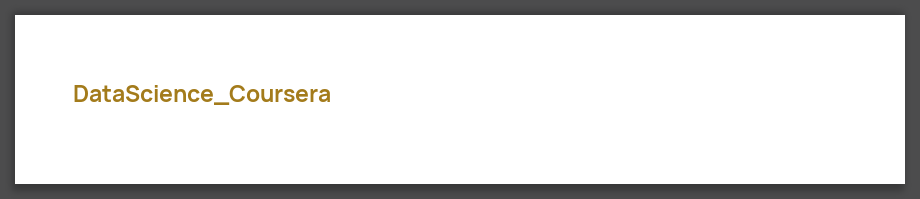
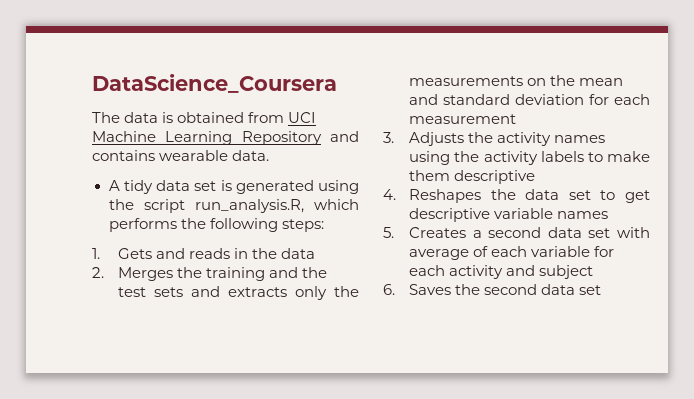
(331, 95) none -> [92,112,317,123] [92,131,359,145] [92,150,270,161] [108,180,359,194] [108,199,359,213] [108,218,324,232] [92,248,316,259] [92,267,328,281] [118,286,359,300] [409,75,624,86] [409,94,650,105] [409,114,517,124] [383,132,606,146] [409,151,650,165] [409,170,536,184] [383,189,650,203] [409,208,609,222] [383,227,650,238] [409,246,615,260] [409,265,594,279] [383,284,602,295] // The data is obtained from UCI Machine Learning Repository and contains wearable data. // A tidy data set is generated using the script run_analysis.R, which performs the following steps: // 1. Gets and reads in the data // 2. Merges the training and the test sets and extracts only the measurements on the mean and standard deviation for each measurement // 3. Adjusts the activity names using the activity labels to make them descriptive // 4. Reshapes the data set to get descriptive variable names // 5. Creates a second data set with average of each variable for each activity and subject // 6. Saves the second data set

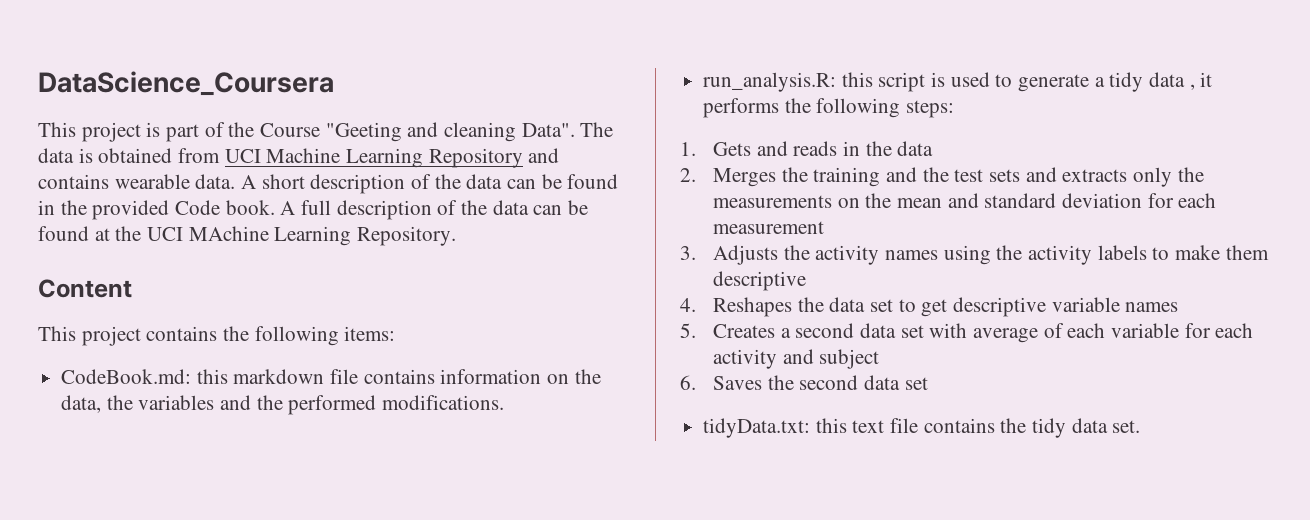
(337, 83) none -> [38,122,575,142] This project is part of the Course "Geeting and cleaning Data".
[108,180,359,194] [108,199,359,213] // A tidy data set is generated using the script run_analysis.R, which -> [241,174,619,194] [38,200,589,220] [38,226,457,246] [38,279,132,298] [38,326,396,346] [61,369,601,384] [61,395,505,415] [703,72,1213,92] A short description of the data can be found in the provided Code book. A full description of the data can be found at the UCI MAchine Learning Repository. // Content // This project contains the following items: // CodeBook.md: this markdown file contains information on the data, the variables and the performed modifications. // run_analysis.R: this script is used to generate a tidy data , it
(602, 290) none -> [703,418,1141,438] // tidyData.txt: this text file contains the tidy data set.

